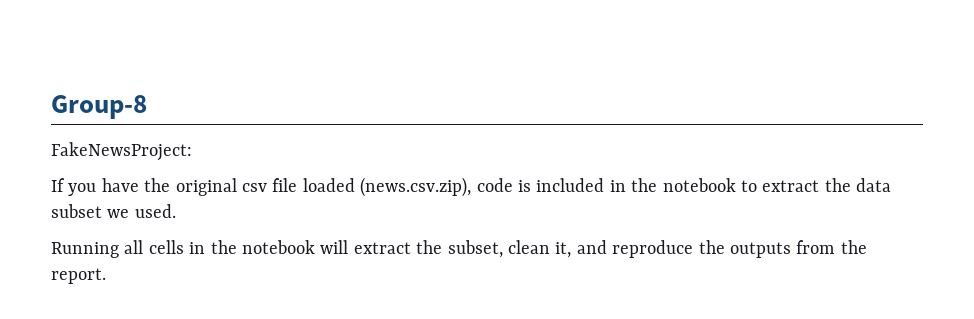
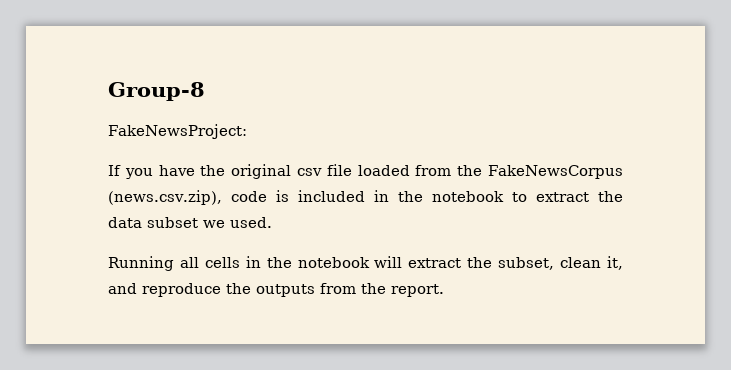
(355, 185) none -> [415,165,624,179] from the FakeNewsCorpus

